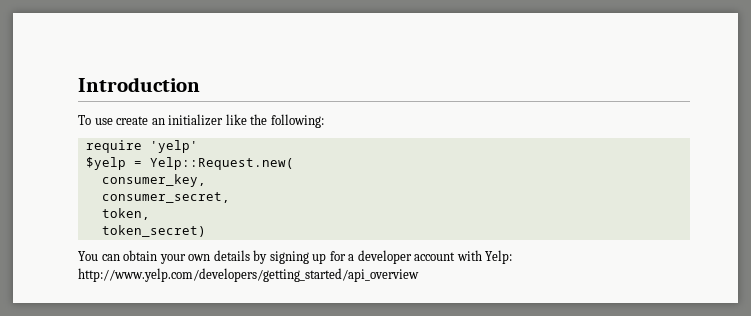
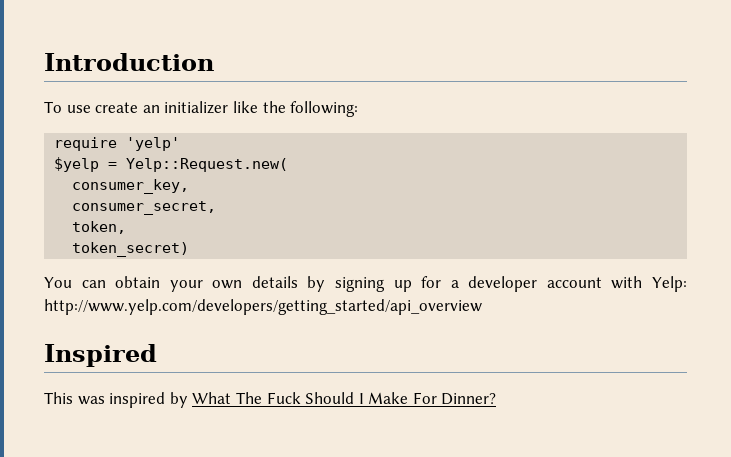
(419, 275) none -> [44,344,157,367] [44,392,497,408] // Inspired // This was inspired by What The Fuck Should I Make For Dinner?

